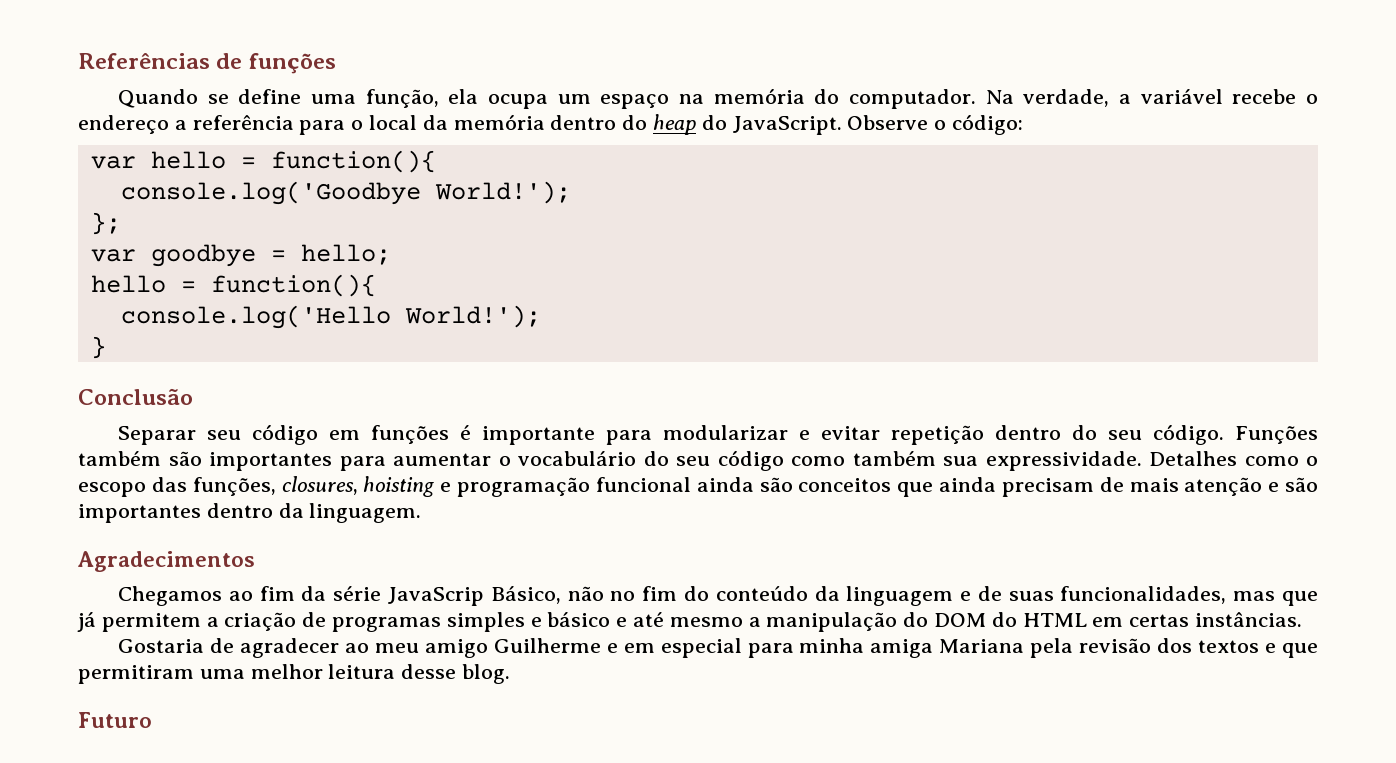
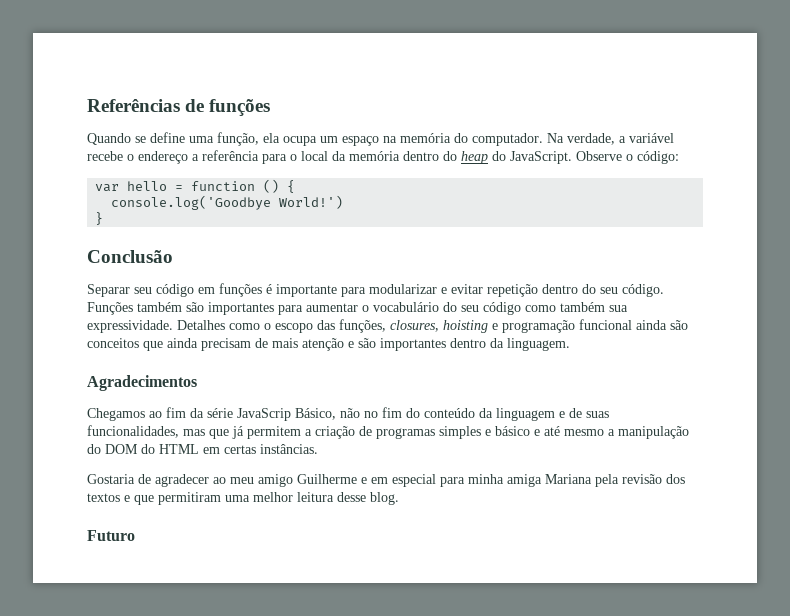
[270,150,436,173] [120,181,571,205] [90,212,121,235] [90,244,391,267] [90,274,376,297] [120,305,541,329] function(){ // console.log('Goodbye World!'); // }; // var goodbye = hello; // hello = function(){ // console.log('Hello World!'); -> [191,179,296,193] [111,195,344,210] function () { // console.log('Goodbye World!')

